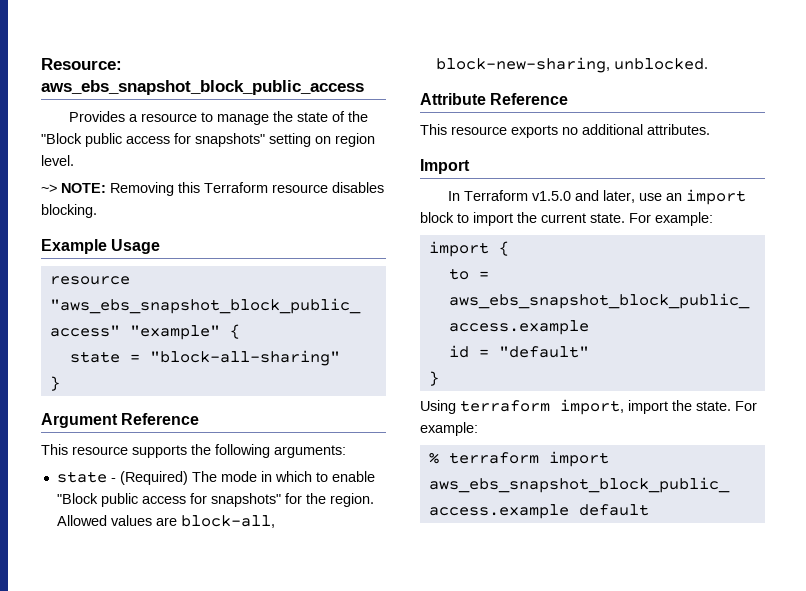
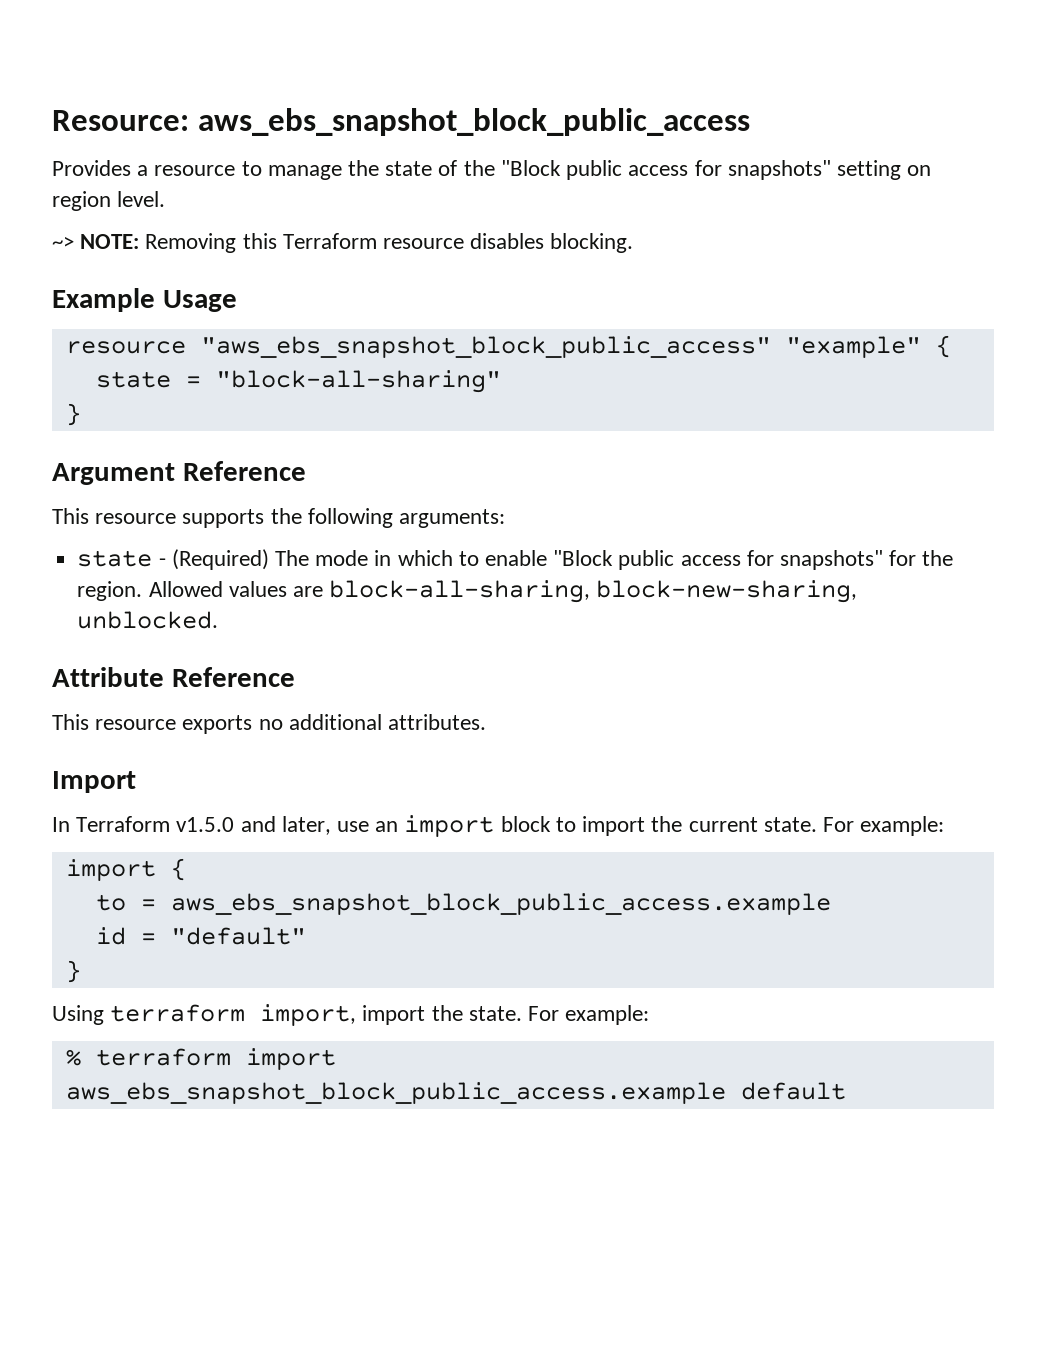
[180,515,275,528] block-all, -> [329,580,591,603] block-all-sharing,

